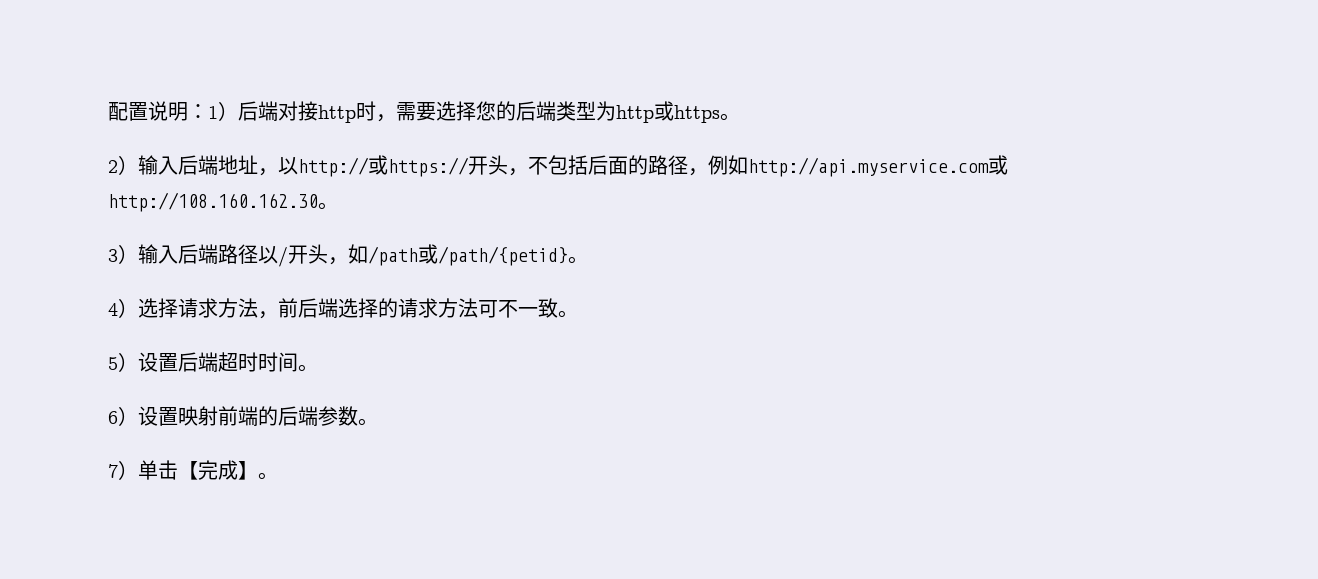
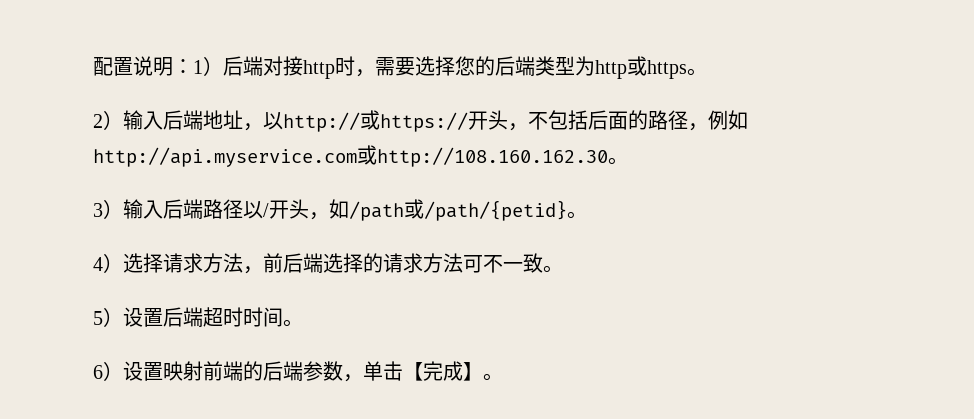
[358,418,378,426] [108,460,138,480] 。 // 7） -> [343,374,363,382] ，

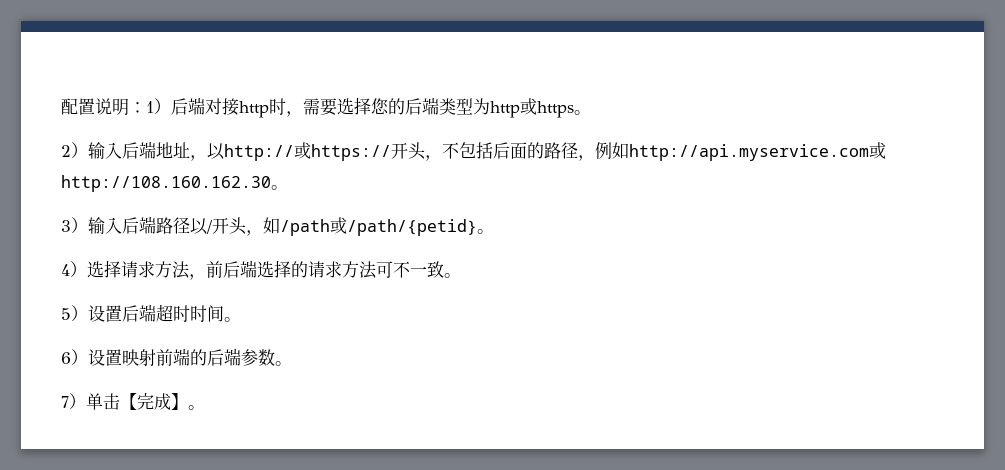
[343,374,363,382] ， -> [275,361,292,366] [61,393,86,409] 。 // 7）

